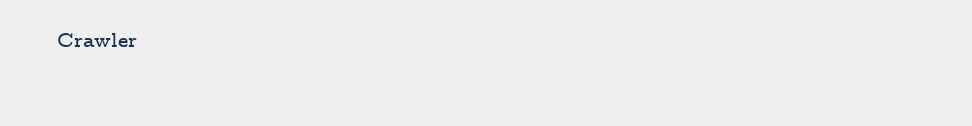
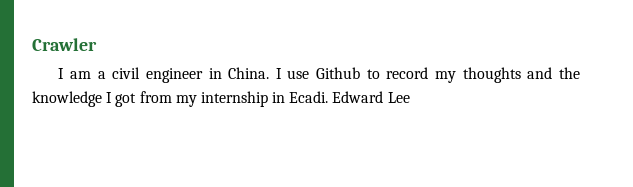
(137, 40) none -> [58,67,580,83] [32,91,410,107] // I am a civil engineer in China. I use Github to record my thoughts and the knowledge I got from my internship in Ecadi. Edward Lee

